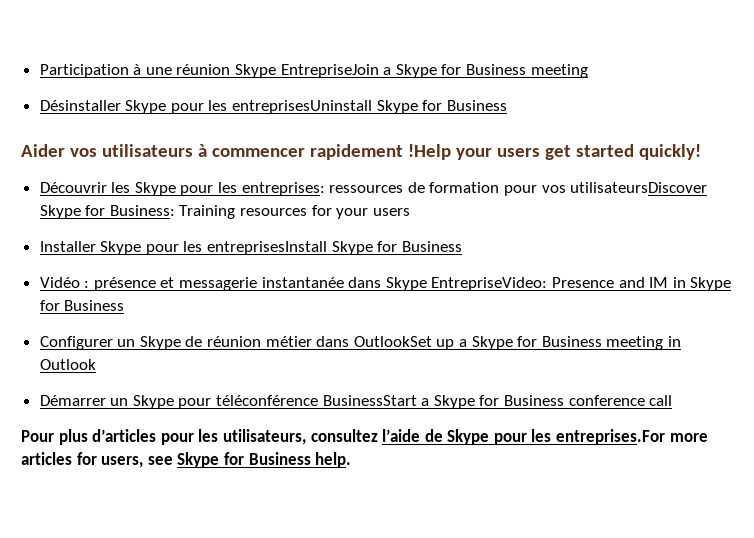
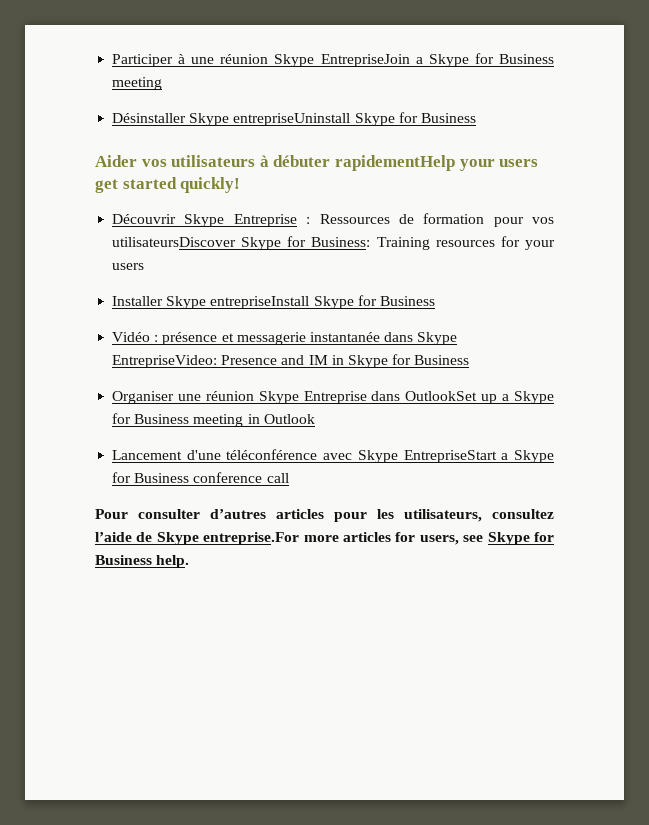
[39,64,129,78] Participation -> [112,54,174,67] Participer
[170,100,373,114] pour les entreprisesUninstall -> [233,113,351,126] entrepriseUninstall
[211,144,451,160] commencer rapidement !Help -> [273,155,455,171] débuter rapidementHelp
[111,182,404,196] les Skype pour les entreprises: ressources -> [184,214,390,227] Skype Entreprise : Ressources
[145,241,328,255] pour les entreprisesInstall -> [210,296,310,309] entrepriseInstall
[39,336,312,350] Configurer un Skype de réunion métier -> [112,391,367,404] Organiser une réunion Skype Entreprise
[39,395,417,409] Démarrer un Skype pour téléconférence BusinessStart -> [112,449,497,463] Lancement d'une téléconférence avec Skype EntrepriseStart
[58,429,157,445] plus d’articles -> [138,509,324,519] consulter d’autres articles
[493,429,666,445] pour les entreprises.For -> [203,532,300,545] entreprise.For

